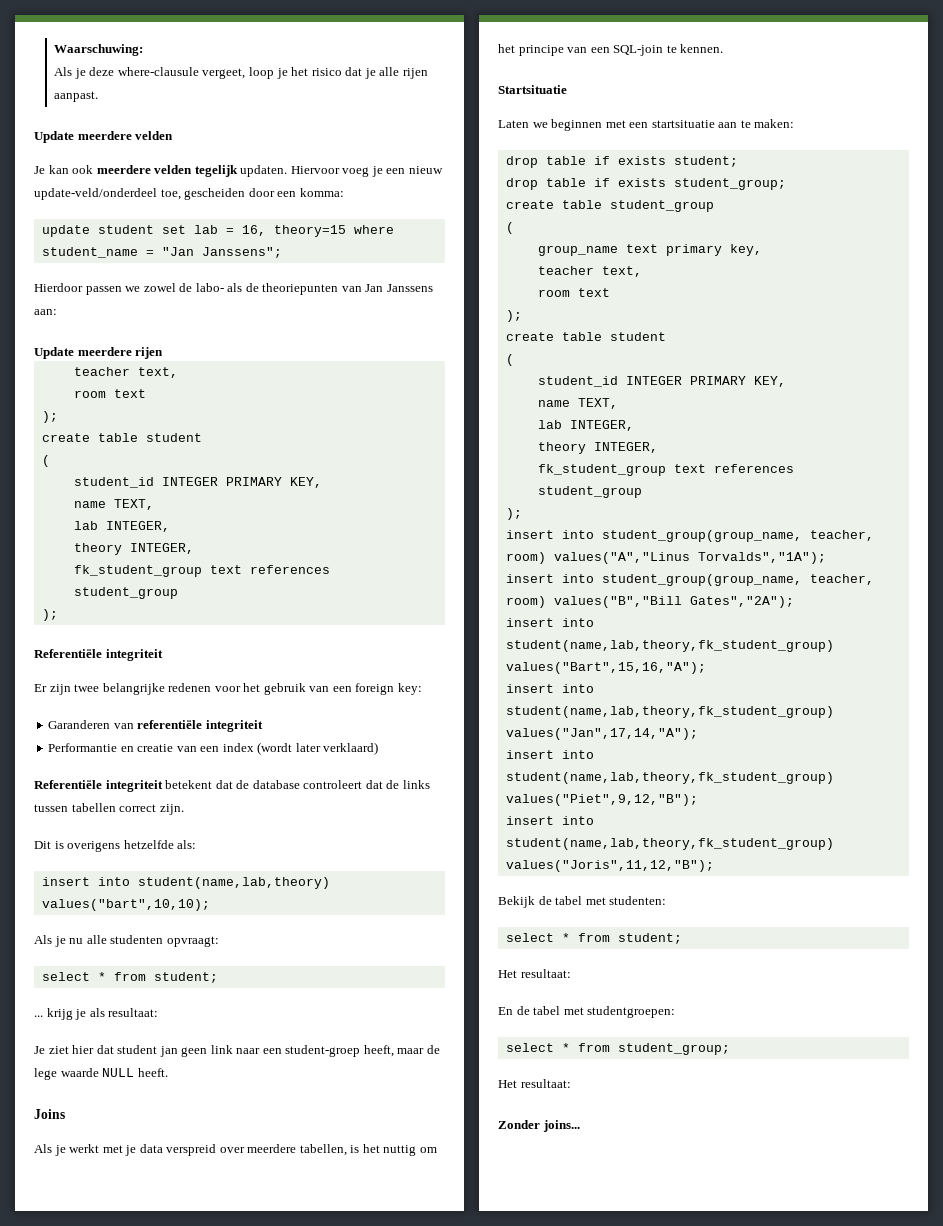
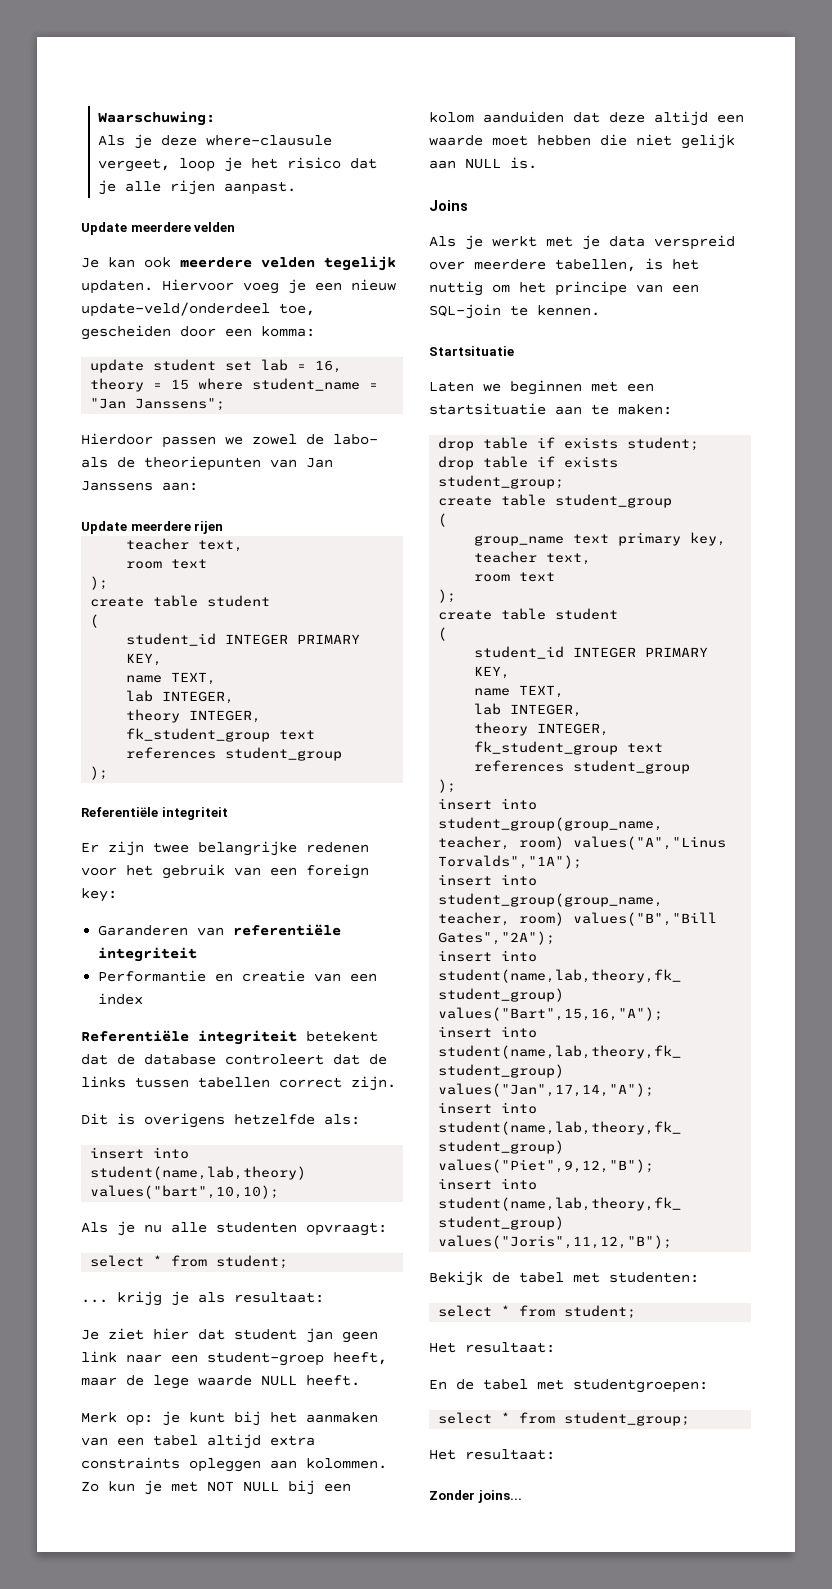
[273,225,346,237] theory=15 -> [90,378,190,392] theory = 15
[257,742,379,755] (wordt later verklaard) -> (144, 999) none
(168, 1072) none -> [81,1411,378,1426] [81,1434,315,1449] [81,1457,387,1472] [81,1480,351,1495] [429,111,744,126] [429,134,735,149] [429,157,537,169] // Merk op: je kunt bij het aanmaken van een tabel altijd extra constraints opleggen aan kolommen. Zo kun je met NOT NULL bij een kolom aanduiden dat deze altijd een waarde moet hebben die niet gelijk aan NULL is.

